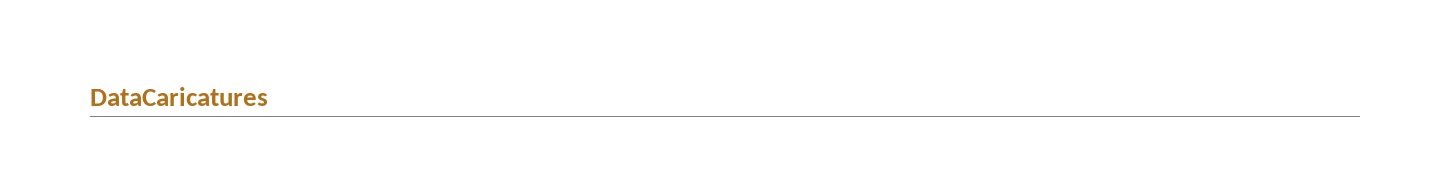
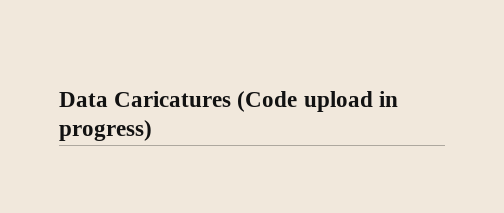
[90,87,268,106] DataCaricatures -> [59,91,398,112] [59,120,152,141] Data Caricatures (Code upload in progress)

